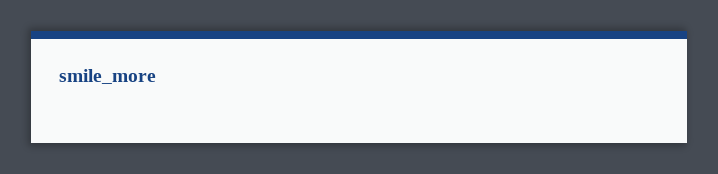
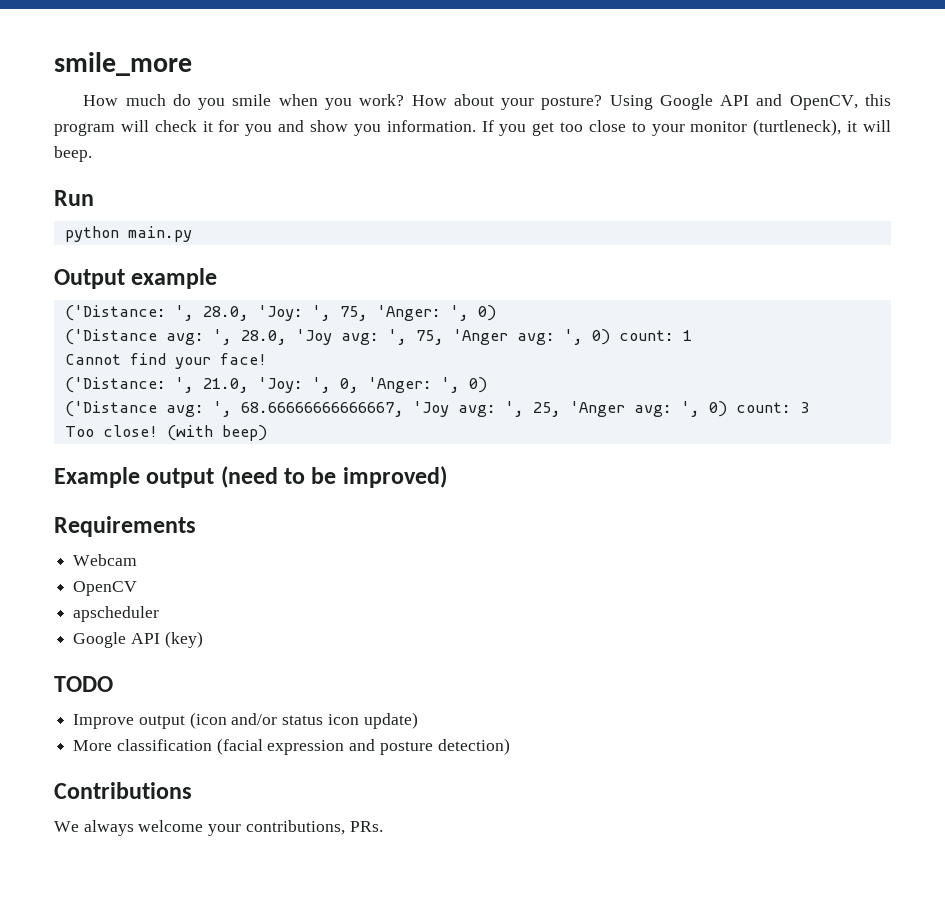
(156, 76) none -> [83,94,891,110] [54,119,892,136] [54,146,92,162] [54,190,94,206] [64,226,192,242] [54,268,218,289] [64,305,496,321] [64,329,692,345] [64,353,267,369] [64,377,487,393] [64,401,809,417] [64,425,267,441] [54,466,447,488] [54,516,196,537] [73,554,138,566] [73,581,138,596] [73,606,160,622] [73,631,203,648] [54,676,113,692] [73,712,418,729] [73,738,510,755] [54,782,192,799] [54,820,383,836] // How much do you smile when you work? How about your posture? Using Google API and OpenCV, this program will check it for you and show you information. If you get too close to your monitor (turtleneck), it will beep. // Run // python main.py // Output example // ('Distance: ', 28.0, 'Joy: ', 75, 'Anger: ', 0) // ('Distance avg: ', 28.0, 'Joy avg: ', 75, 'Anger avg: ', 0) count: 1 // Cannot find your face! // ('Distance: ', 21.0, 'Joy: ', 0, 'Anger: ', 0) // ('Distance avg: ', 68.66666666666667, 'Joy avg: ', 25, 'Anger avg: ', 0) count: 3 // Too close! (with beep) // Example output (need to be improved) // Requirements // Webcam // OpenCV // apscheduler // Google API (key) // TODO // Improve output (icon and/or status icon update) // More classification (facial expression and posture detection) // Contributions // We always welcome your contributions, PRs.

